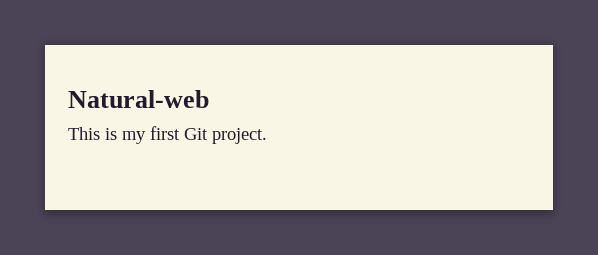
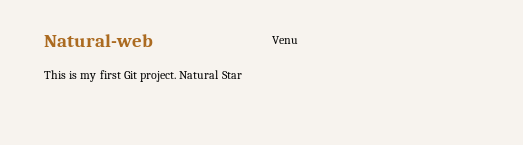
(267, 136) none -> [179,70,242,79] [272,36,298,44] Natural Star Venu

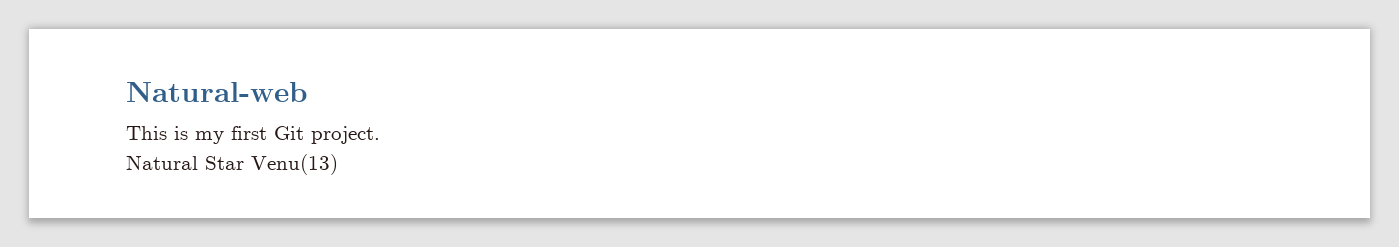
(177, 76) none -> (380, 135) //
[272,36,298,44] Venu -> [251,154,338,175] Venu(13)

